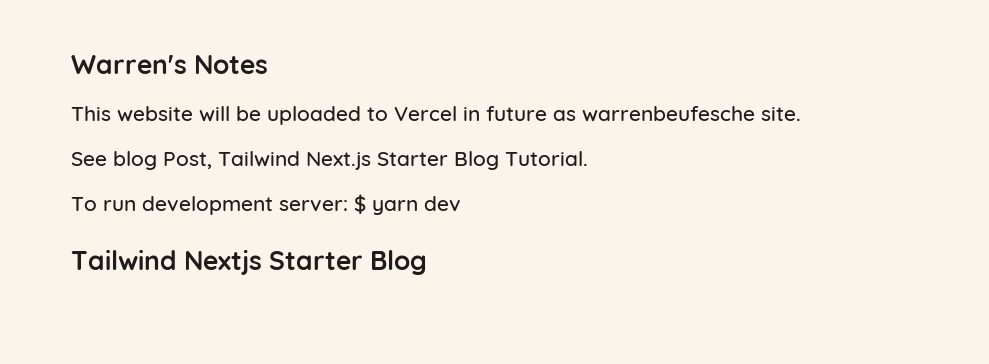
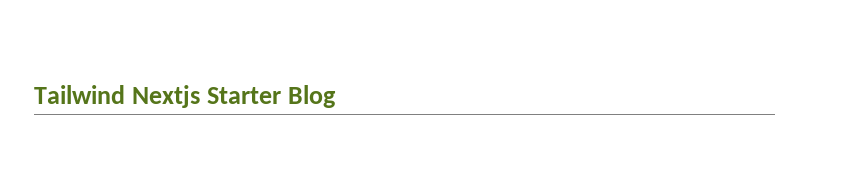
[71,55,269,74] [71,106,801,125] [71,151,588,170] [71,194,461,215] Warren's Notes // This website will be uploaded to Vercel in future as warrenbeufesche site. // See blog Post, Tailwind Next.js Starter Blog Tutorial. // To run development server: $ yarn dev // -> (34, 94) none

